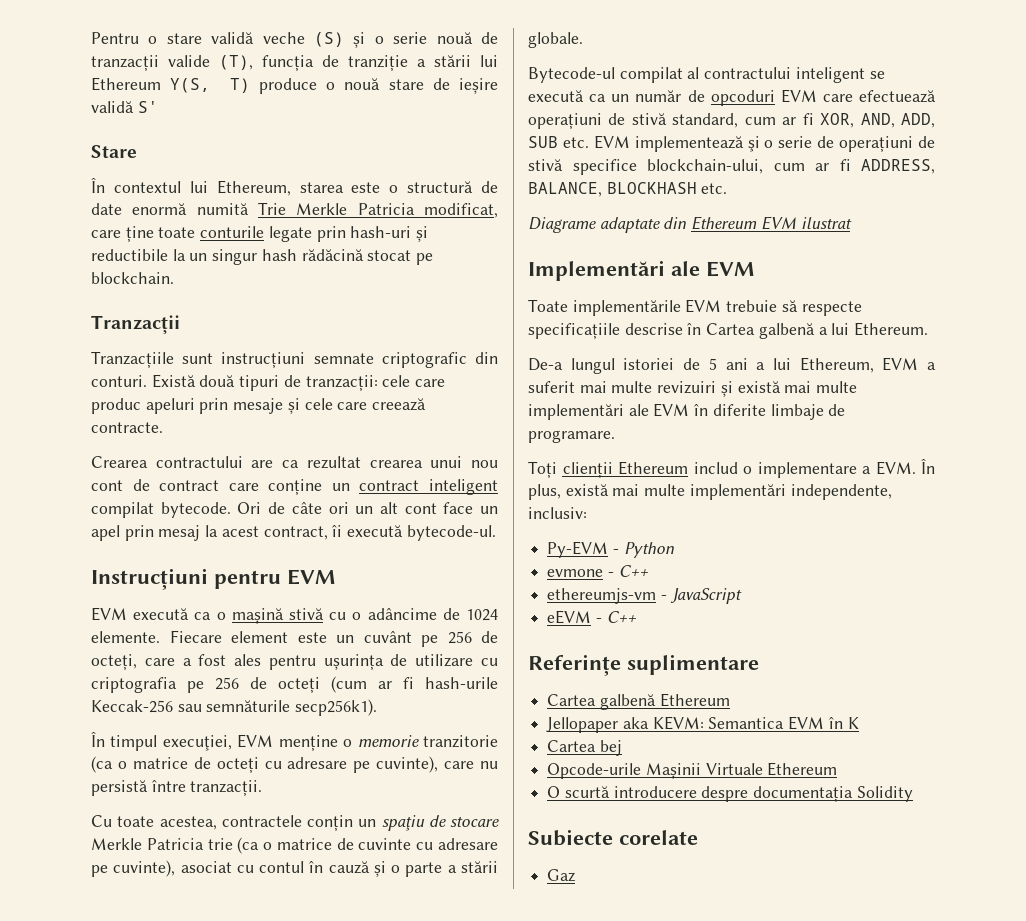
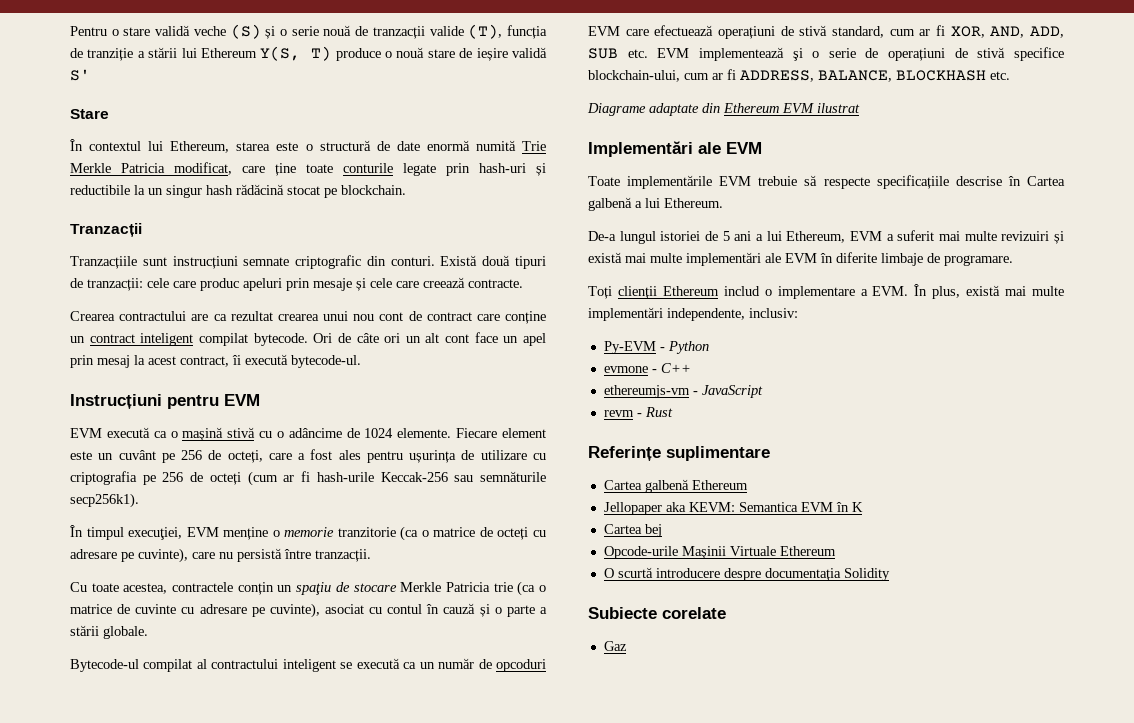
[547,610,637,624] eEVM - C++ -> [603,407,673,417] revm - Rust

